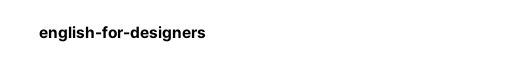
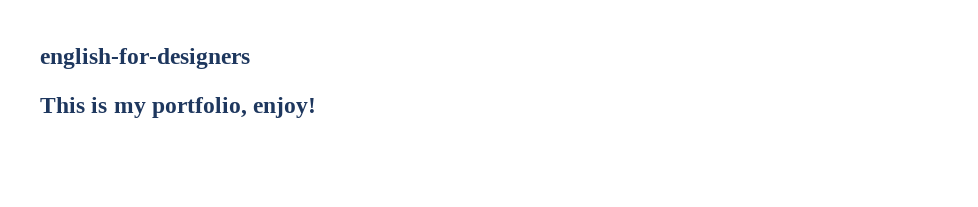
(206, 34) none -> [40,97,317,118] // This is my portfolio, enjoy!

